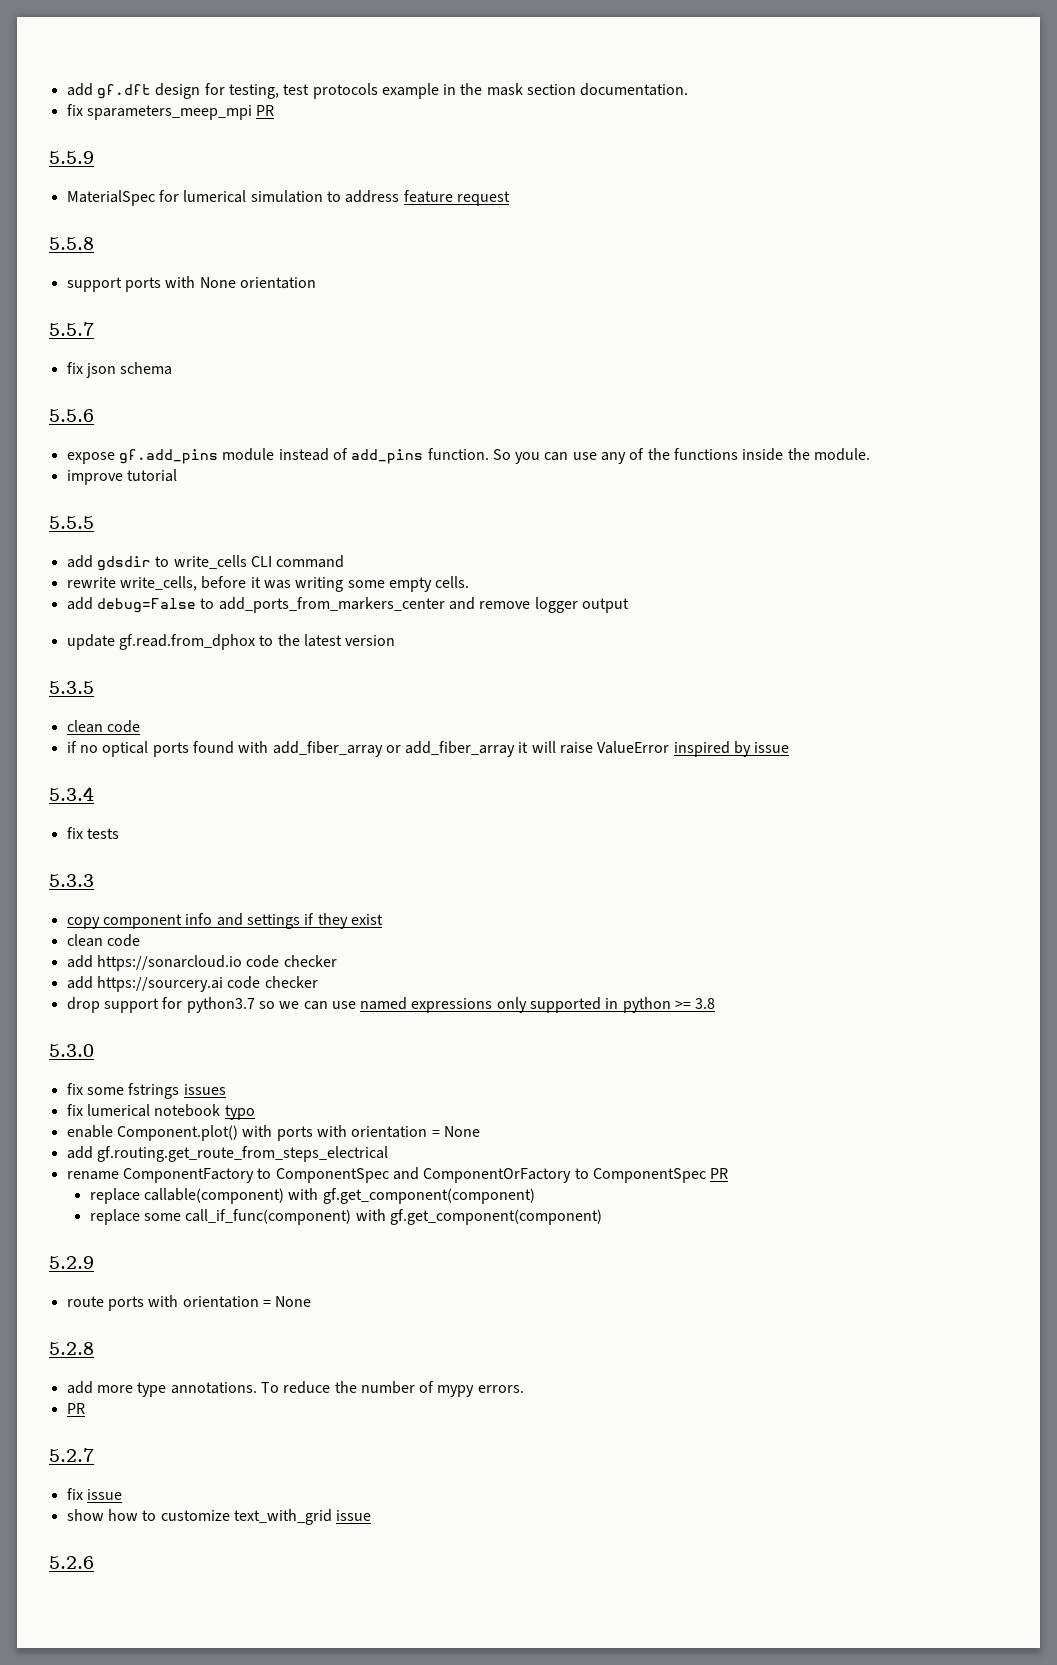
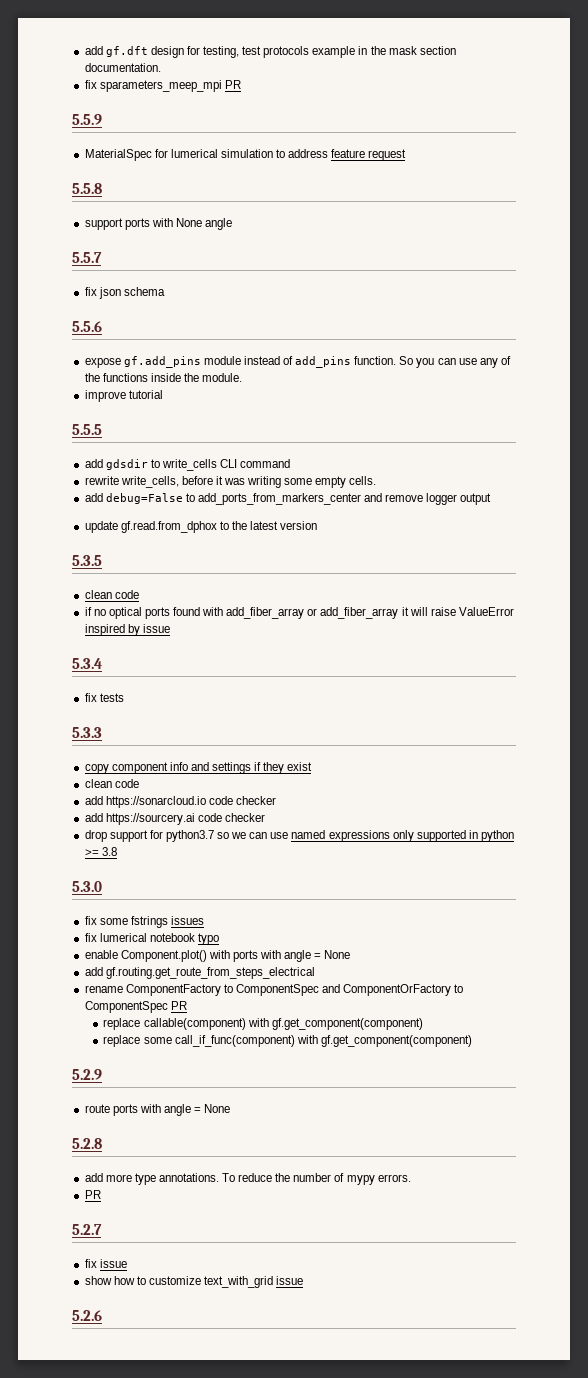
[239,277,316,289] orientation -> [205,218,233,230] angle
[351,1126,428,1138] orientation -> [284,950,312,962] angle
[182,1296,259,1308] orientation -> [163,1104,191,1116] angle

